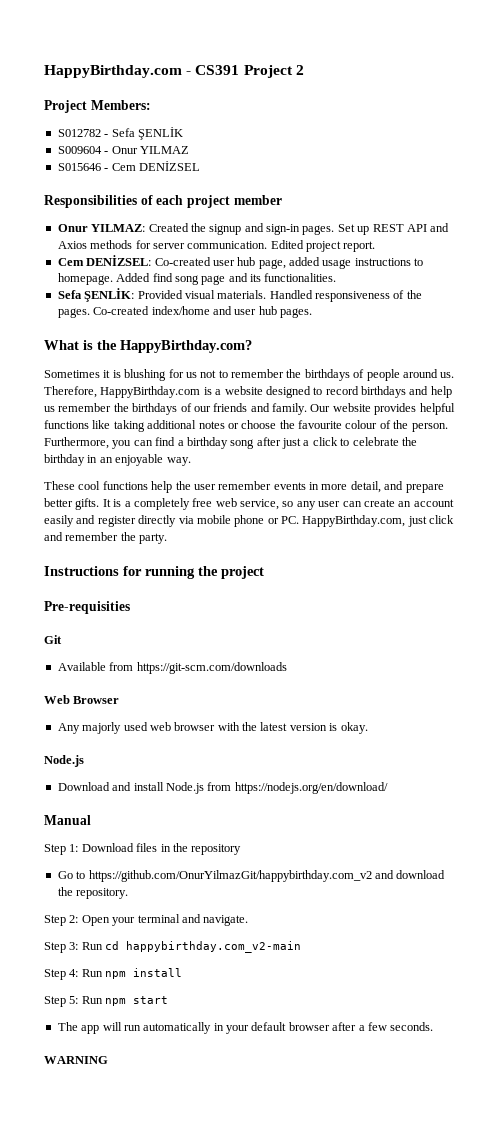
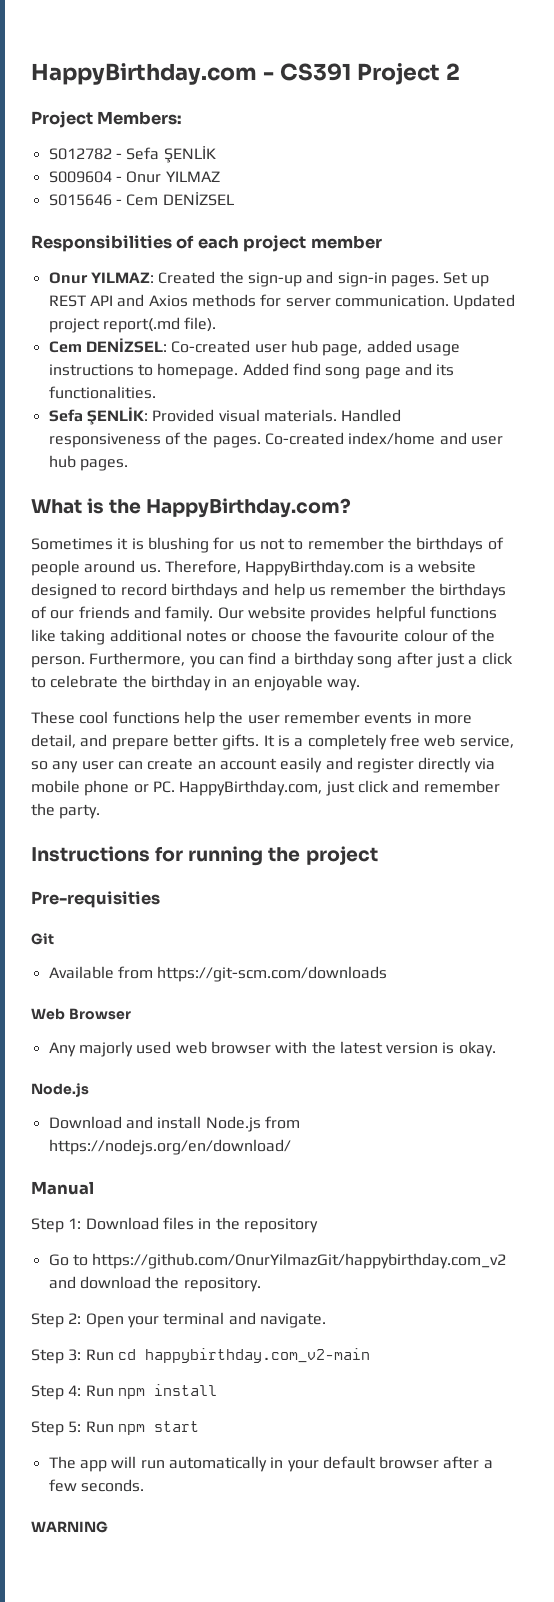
[209,224,242,235] signup -> [247,272,302,287] sign-up
[270,240,376,252] Edited project report. -> [453,294,516,310] [48,317,217,333] Updated project report(.md file).

